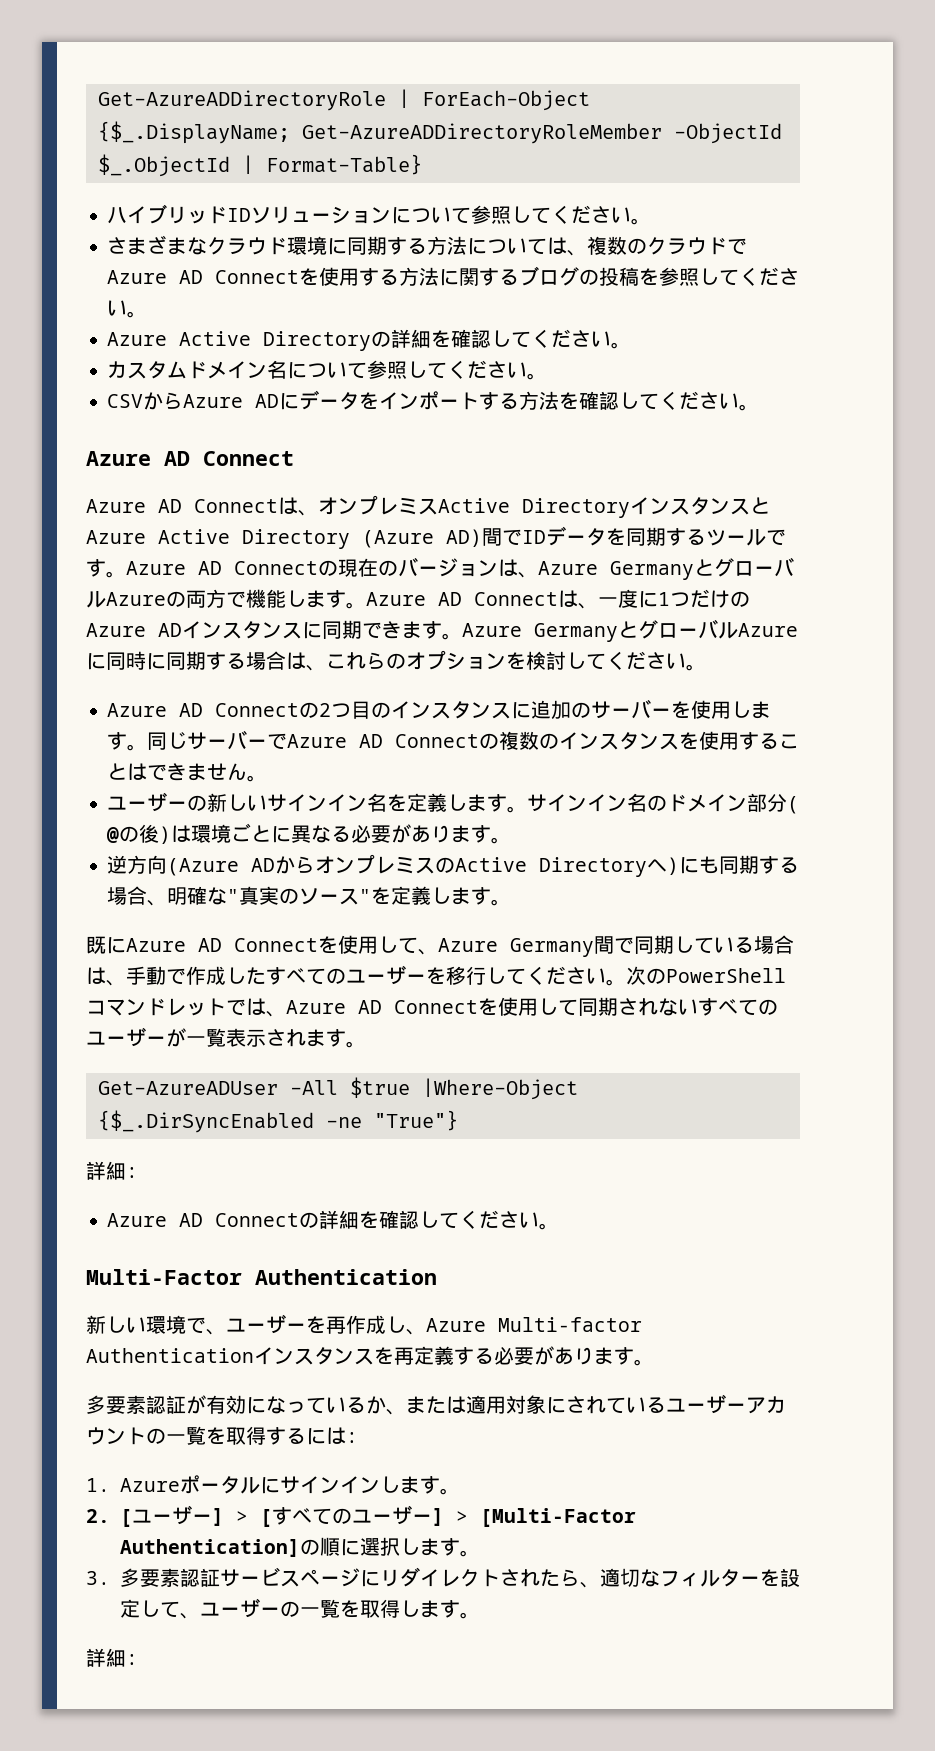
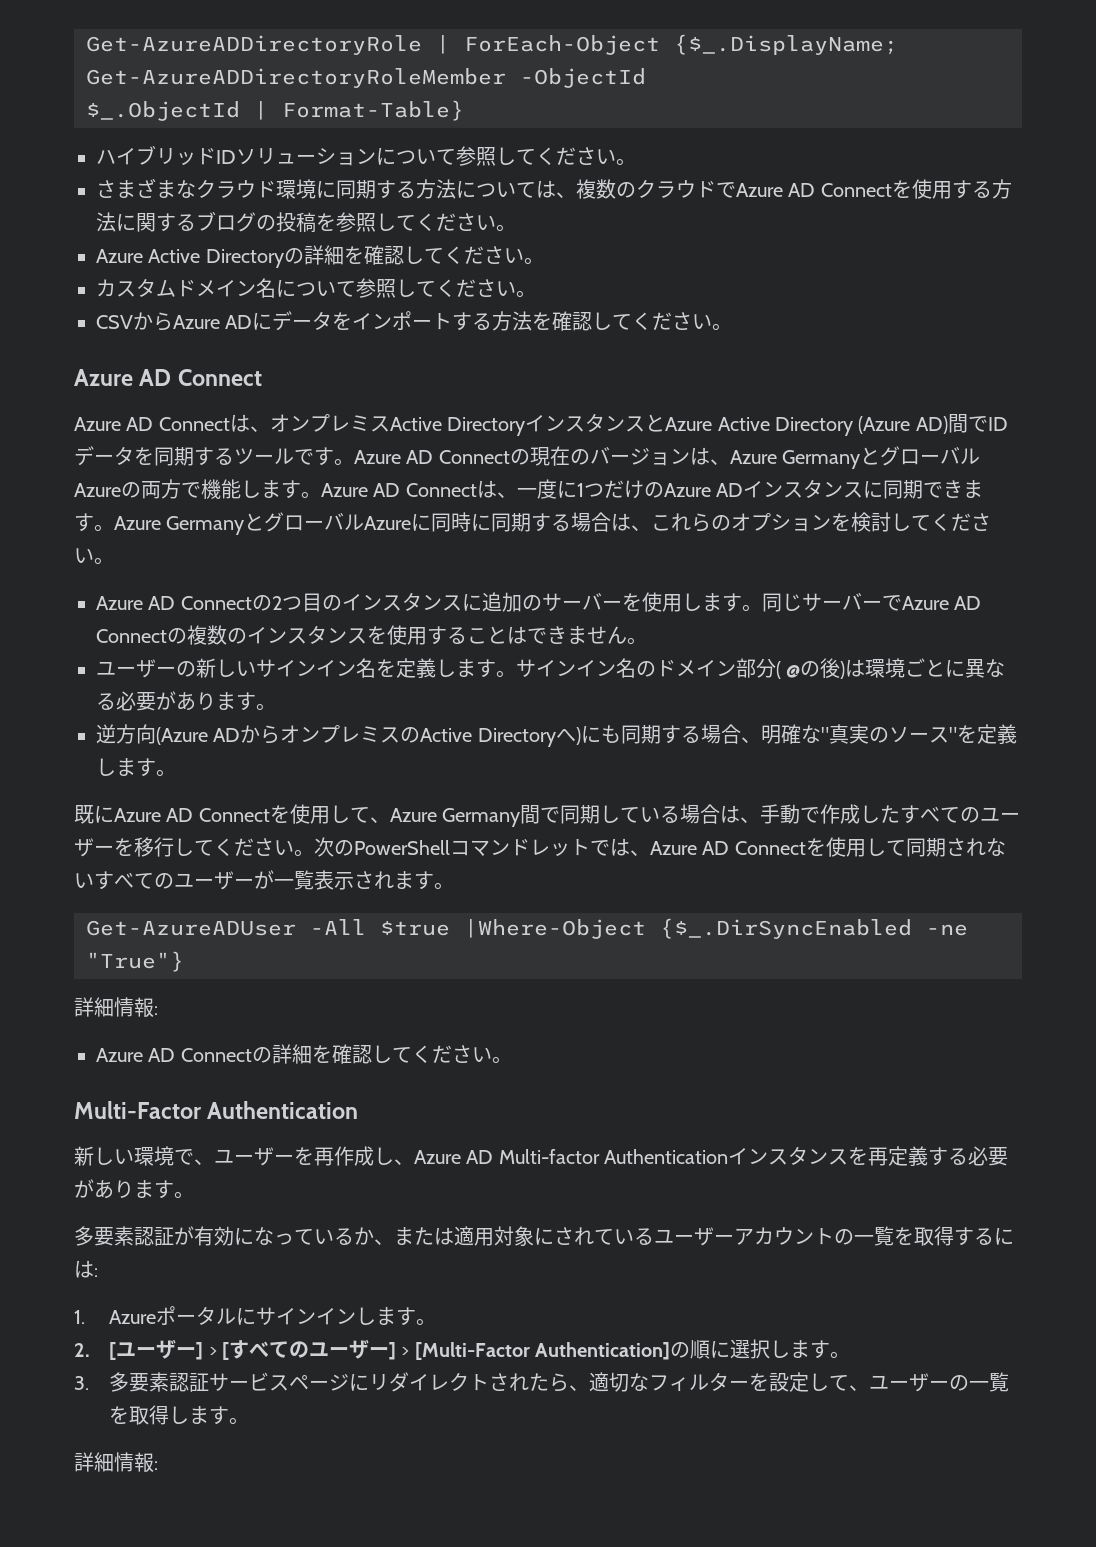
(126, 1170) none -> [114,997,154,1018] 情報
(486, 1325) none -> [466,1150,494,1164] AD
(126, 1657) none -> [114,1452,154,1473] 情報

